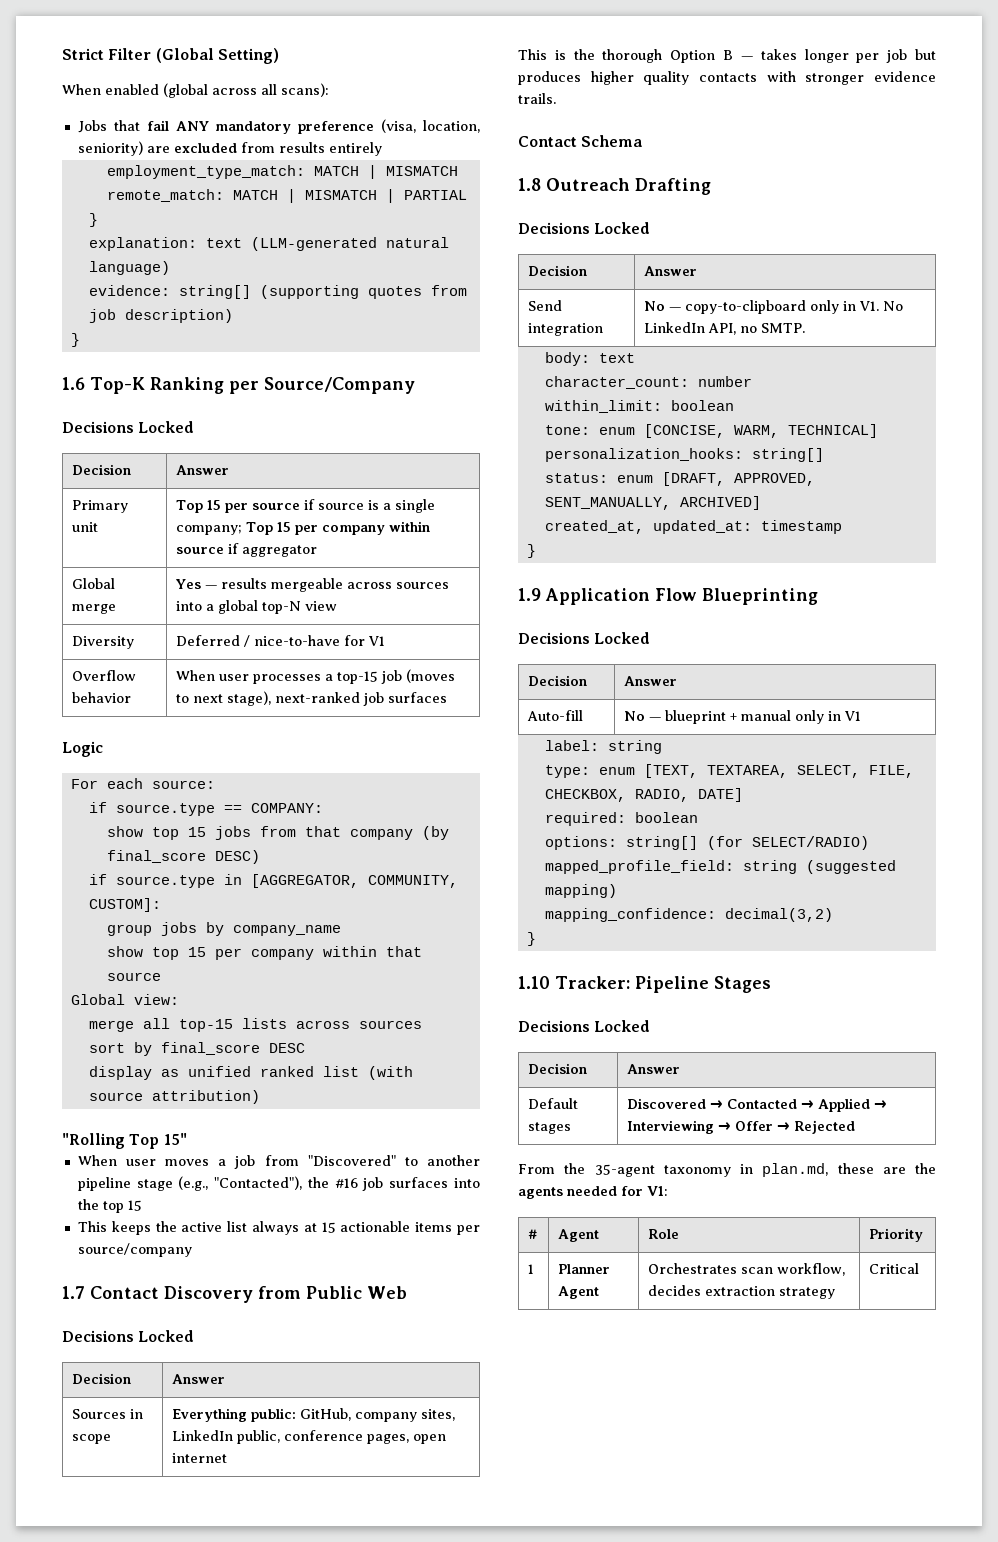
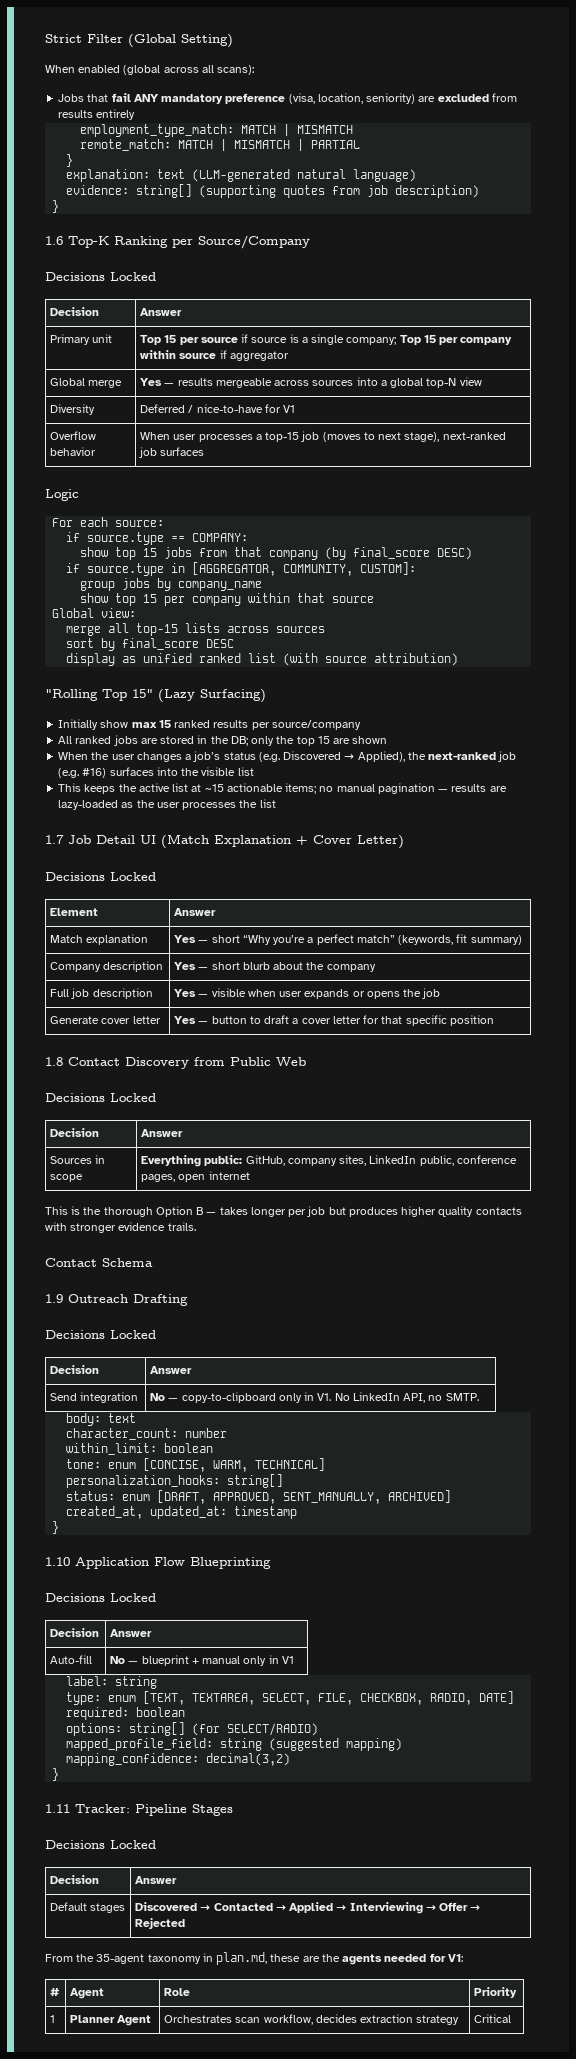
[77,1155,480,1169] [77,1176,384,1191] // When user moves a job from "Discovered" to another pipeline stage (e.g., "Contacted"), the #16 job -> [158,689,266,703] [58,719,361,730] [58,735,388,746] [58,751,517,762] [58,768,107,778] (Lazy Surfacing) // Initially show max 15 ranked results per source/company // All ranked jobs are stored in the DB; only the top 15 are shown // When the user changes a job’s status (e.g. Discovered → Applied), the next-ranked job (e.g. #16)
[102,1200,142,1213] top 15 -> [201,767,254,776] visible list
[251,1221,481,1235] [77,1243,192,1257] [62,1286,85,1299] always at 15 actionable items per source/company // 1.7 -> [191,783,507,794] [58,799,276,810] [45,834,404,849] [45,872,156,881] [50,908,99,916] [174,908,217,916] [50,934,149,945] [174,934,522,945] [50,961,164,972] [174,962,376,972] [50,988,153,999] [174,988,441,999] [50,1016,161,1024] [174,1015,494,1026] [45,1057,63,1066] at ~15 actionable items; no manual pagination — results are lazy-loaded as the user processes the list // 1.7 Job Detail UI (Match Explanation + Cover Letter) // Decisions Locked // Element | Answer // Match explanation | Yes — short “Why you’re a perfect match” (keywords, fit summary) // Company description | Yes — short blurb about the company // Full job description | Yes — visible when user expands or opens the job // Generate cover letter | Yes — button to draft a cover letter for that specific position // 1.8
[518,178,541,191] 1.8 -> [45,1294,63,1303] 1.9
[518,588,541,601] 1.9 -> [45,1557,70,1566] 1.10
[518,976,550,989] 1.10 -> [45,1804,70,1813] 1.11

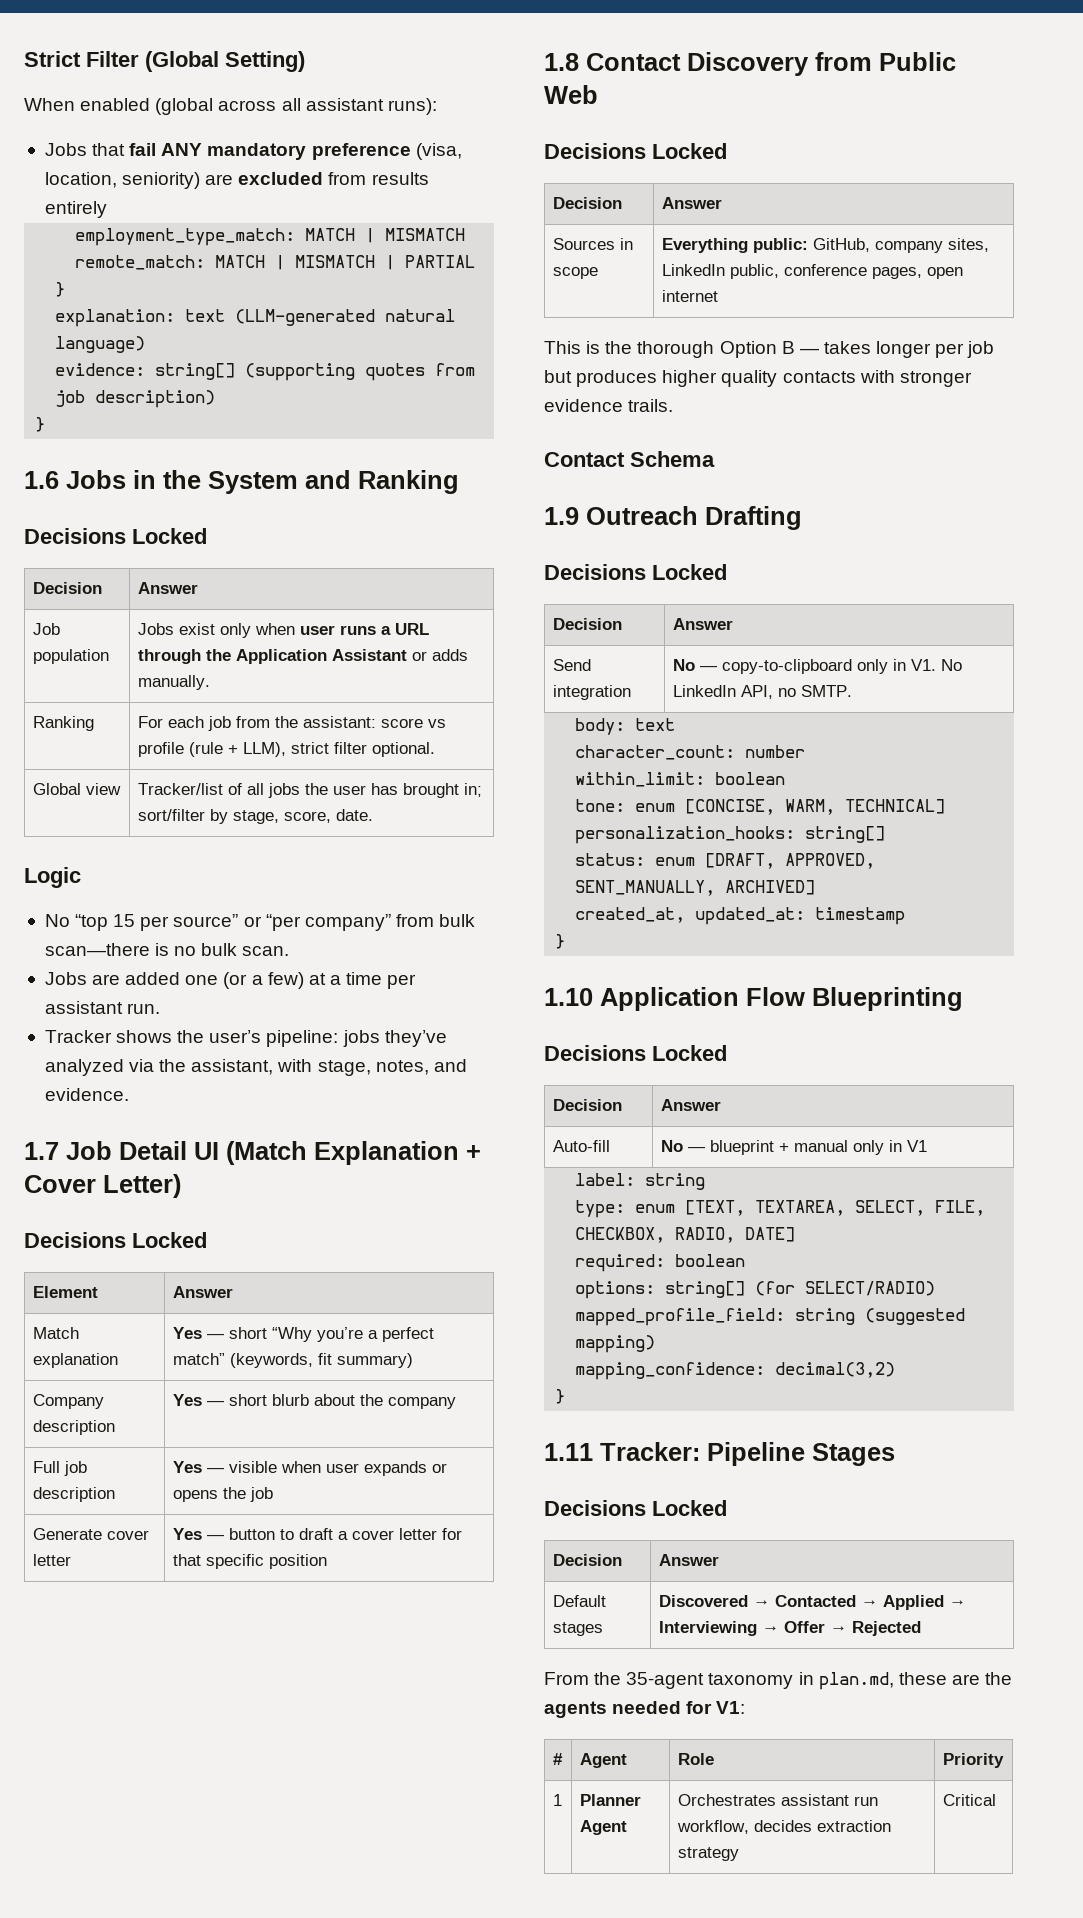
[217,65,255,75] scans): -> [305,98,437,115] assistant runs):
[68,235,310,249] [45,272,156,281] [50,307,100,316] [140,308,183,316] [50,334,113,345] [140,334,513,345] [140,350,289,361] [50,378,123,388] [140,377,482,388] [50,404,96,415] [140,404,296,413] [50,431,97,440] [50,447,97,456] [140,431,506,442] [139,447,205,458] [45,489,79,501] [52,517,165,527] [66,532,249,545] [80,547,473,560] [66,562,417,576] [80,578,263,591] [80,593,375,606] [52,608,137,618] [66,623,326,636] [66,638,235,651] [66,653,459,666] [45,689,266,703] [58,719,361,730] [58,735,388,746] [58,751,517,762] [58,767,254,778] [58,783,507,794] [58,799,276,810] Top-K Ranking per Source/Company // Decisions Locked // Decision | Answer // Primary unit | Top 15 per source if source is a single company; Top 15 per company within source if aggregator // Global merge | Yes — results mergeable across sources into a global top-N view // Diversity | Deferred / nice-to-have for V1 // Overflow behavior | When user processes a top-15 job (moves to next stage), next-ranked job surfaces // Logic // For each source: // if source.type == COMPANY: // show top 15 jobs from that company (by final_score DESC) // if source.type in [AGGREGATOR, COMMUNITY, CUSTOM]: // group jobs by company_name // show top 15 per company within that source // Global view: // merge all top-15 lists across sources // sort by final_score DESC // display as unified ranked list (with source attribution) // "Rolling Top 15" (Lazy Surfacing) // Initially show max 15 ranked results per source/company // All ranked jobs are stored in the DB; only the top 15 are shown // When the user changes a job’s status (e.g. Discovered → Applied), the next-ranked job (e.g. #16) surfaces into the visible list // This keeps the active list at ~15 actionable items; no manual pagination — results are lazy-loaded as the user processes the list -> [66,470,459,494] [24,528,207,544] [32,582,102,594] [137,582,198,594] [32,623,60,635] [32,649,109,664] [137,623,429,638] [137,649,468,664] [137,675,210,690] [32,716,94,731] [137,716,446,731] [137,742,435,757] [32,783,121,795] [137,783,482,798] [137,809,373,824] [24,867,81,888] [44,914,476,931] [44,943,290,956] [44,972,417,989] [44,1001,161,1014] [44,1030,447,1047] [44,1059,467,1076] [44,1088,129,1101] Jobs in the System and Ranking // Decisions Locked // Decision | Answer // Job population | Jobs exist only when user runs a URL through the Application Assistant or adds manually. // Ranking | For each job from the assistant: score vs profile (rule + LLM), strict filter optional. // Global view | Tracker/list of all jobs the user has brought in; sort/filter by stage, score, date. // Logic // No “top 15 per source” or “per company” from bulk scan—there is no bulk scan. // Jobs are added one (or a few) at a time per assistant run. // Tracker shows the user’s pipeline: jobs they’ve analyzed via the assistant, with stage, notes, and evidence.
[235,2017,261,2023] scan -> [780,1794,878,1806] assistant run

